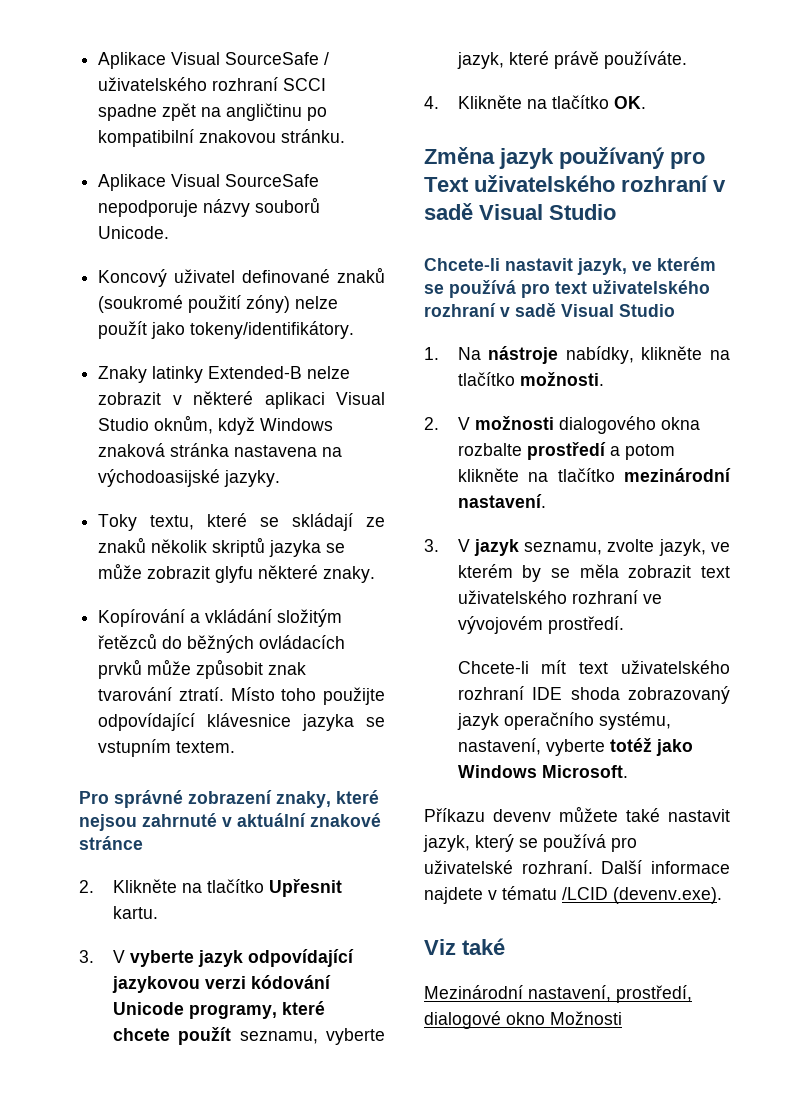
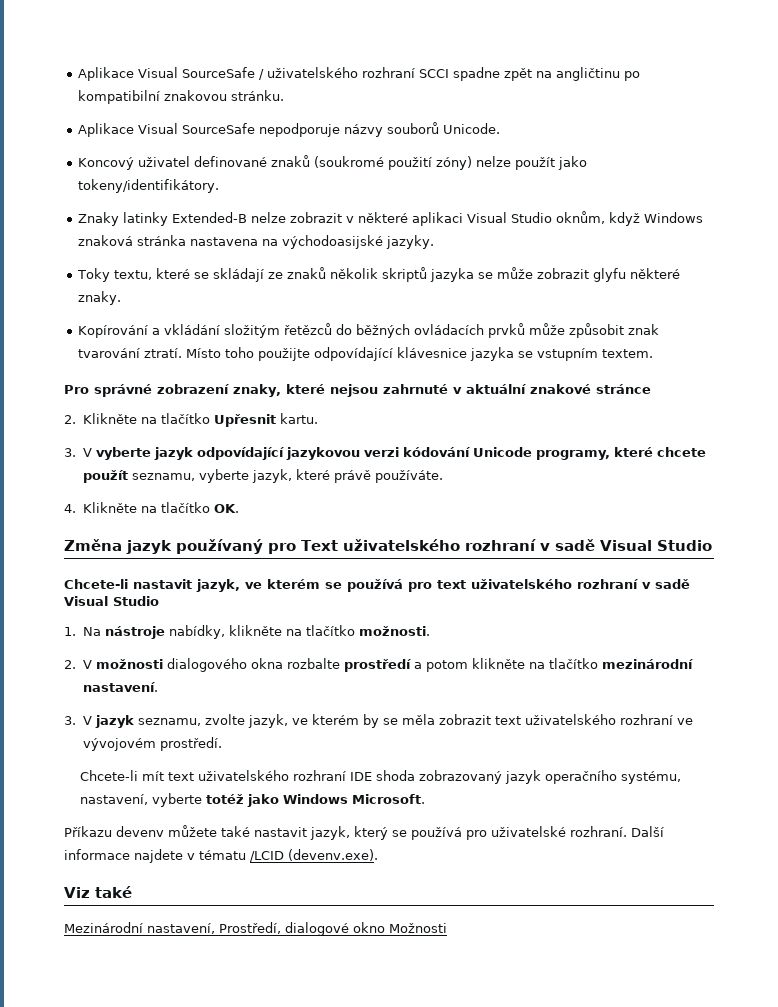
[616,985,692,1003] prostředí, -> [219,922,281,934] Prostředí,

